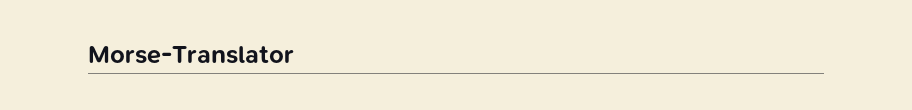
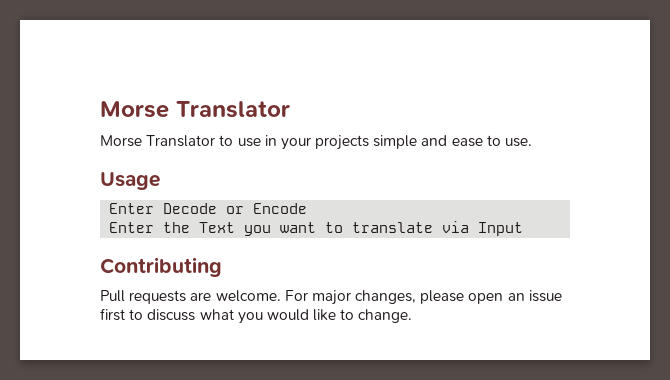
[88,46,294,64] Morse-Translator -> [100,101,290,118] [100,135,533,150] [100,172,160,190] [109,203,308,214] [109,221,524,236] [100,257,222,277] [100,290,562,305] [100,308,413,324] Morse Translator // Morse Translator to use in your projects simple and ease to use. // Usage // Enter Decode or Encode // Enter the Text you want to translate via Input // Contributing // Pull requests are welcome. For major changes, please open an issue first to discuss what you would like to change.

